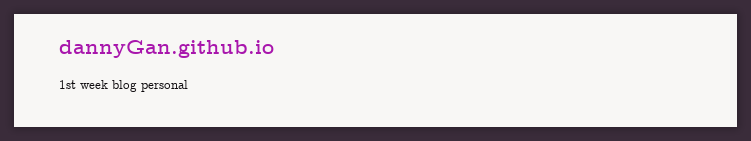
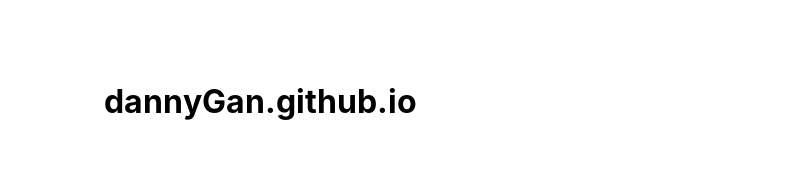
[59,80,188,92] // 1st week blog personal -> (417, 104) none

